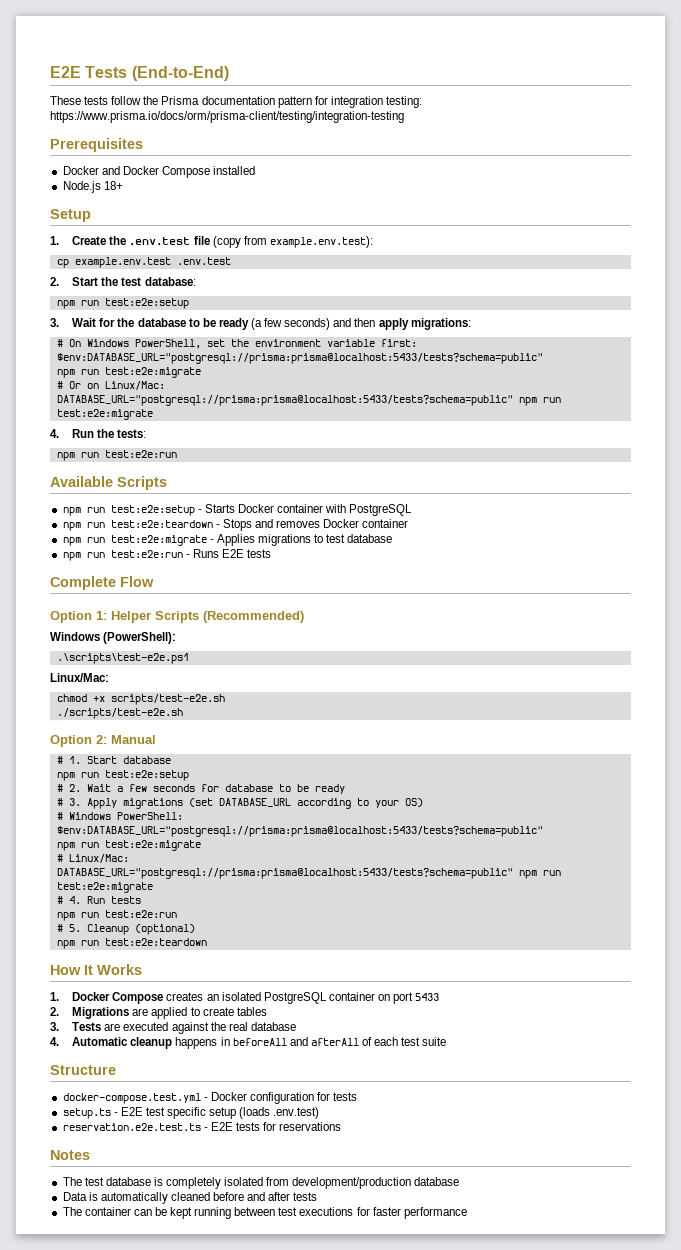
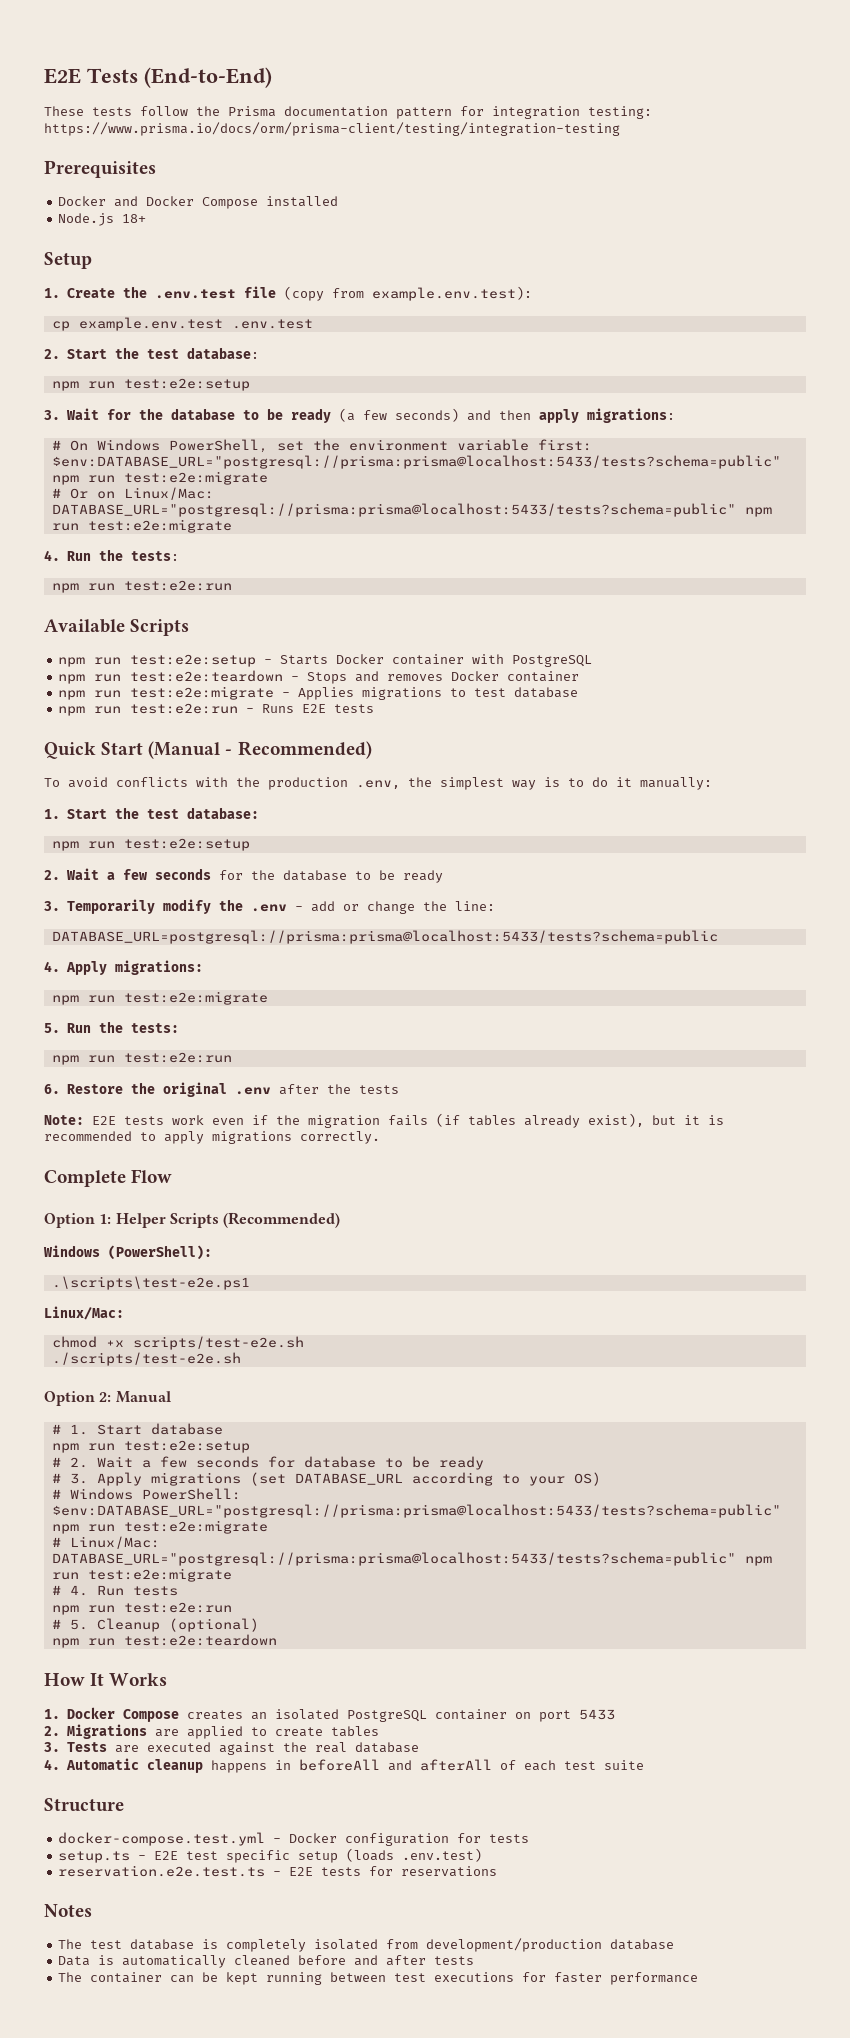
(272, 553) none -> [44,741,372,759] [44,777,712,790] [44,807,259,819] [51,838,250,851] [44,868,443,883] [44,899,495,914] [51,930,718,944] [44,960,203,975] [51,991,268,1005] [44,1021,179,1033] [51,1052,232,1065] [44,1082,399,1097] [44,1113,724,1128] [44,1131,380,1144] // Quick Start (Manual - Recommended) // To avoid conflicts with the production .env, the simplest way is to do it manually: // 1. Start the test database: // npm run test:e2e:setup // 2. Wait a few seconds for the database to be ready // 3. Temporarily modify the .env - add or change the line: // DATABASE_URL=postgresql://prisma:prisma@localhost:5433/tests?schema=public // 4. Apply migrations: // npm run test:e2e:migrate // 5. Run the tests: // npm run test:e2e:run // 6. Restore the original .env after the tests // Note: E2E tests work even if the migration fails (if tables already exist), but it is recommended to apply migrations correctly.

